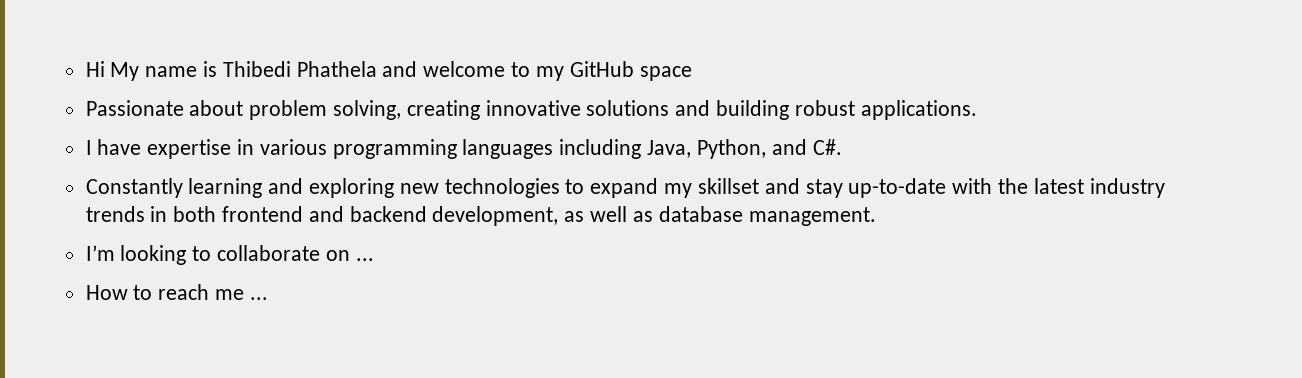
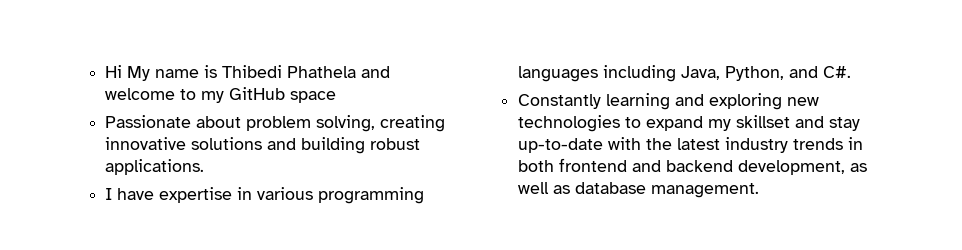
[85,245,374,265] [85,284,268,300] // I’m looking to collaborate on ... // How to reach me ... -> (760, 190) none

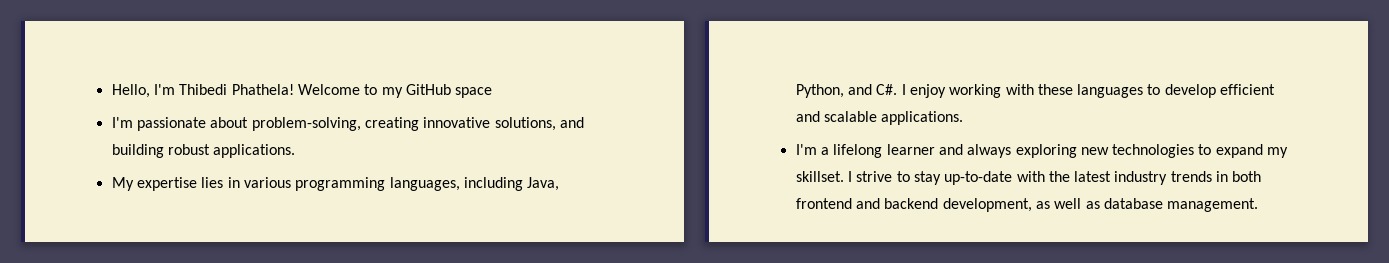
[105,65,391,81] [105,88,176,100] Hi My name is Thibedi Phathela and welcome -> [111,84,360,98] Hello, I'm Thibedi Phathela! Welcome
[105,115,376,132] Passionate about problem solving, -> [111,117,361,131] I'm passionate about problem-solving,
[191,137,263,150] solutions -> [494,117,556,131] solutions,
[105,187,233,203] I have expertise -> [111,177,224,191] My expertise lies
[518,66,599,82] languages -> [389,177,460,191] languages,
[518,93,705,110] // Constantly learning and -> [901,84,1276,98] [795,111,964,125] [795,144,1012,158] I enjoy working with these languages to develop efficient and scalable applications. // I'm a lifelong learner and always
[736,115,825,128] skillset and -> [795,171,910,182] skillset. I strive to

